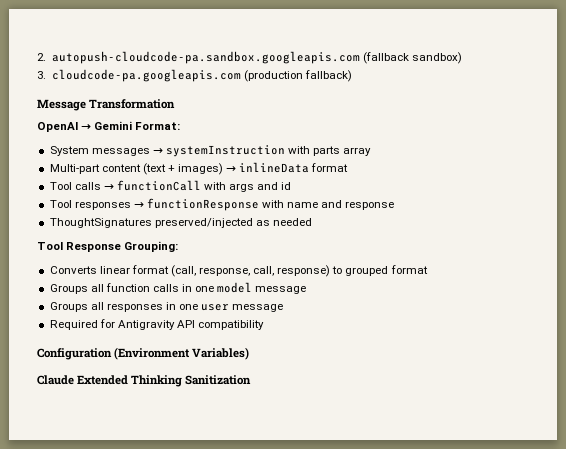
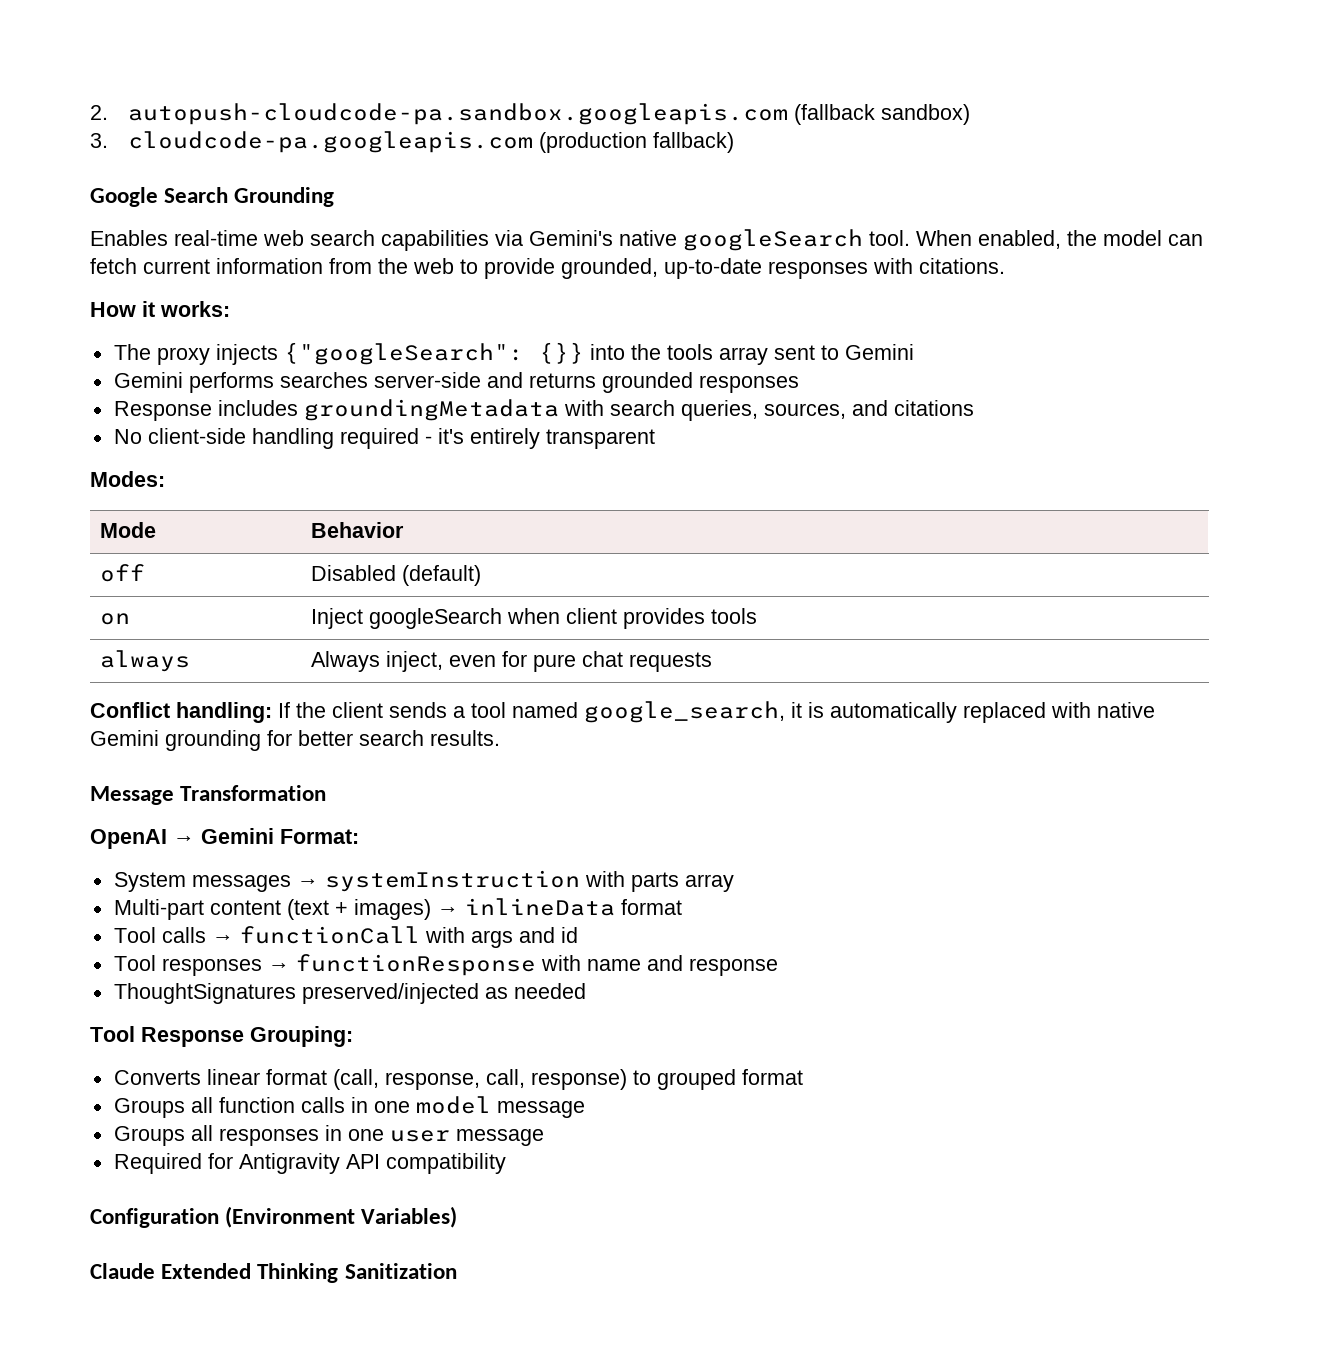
(352, 76) none -> [90,187,335,207] [90,229,1203,251] [90,258,1005,279] [90,301,230,317] [113,342,914,365] [113,372,799,393] [113,399,974,421] [113,428,655,449] [90,471,165,487] [99,522,156,538] [310,522,404,538] [99,564,145,582] [310,565,481,586] [99,613,130,625] [310,608,757,629] [99,650,190,672] [310,651,712,672] [90,701,1155,723] [90,730,500,751] // Google Search Grounding // Enables real-time web search capabilities via Gemini's native googleSearch tool. When enabled, the model can fetch current information from the web to provide grounded, up-to-date responses with citations. // How it works: // The proxy injects {"googleSearch": {}} into the tools array sent to Gemini // Gemini performs searches server-side and returns grounded responses // Response includes groundingMetadata with search queries, sources, and citations // No client-side handling required - it's entirely transparent // Modes: // Mode | Behavior // off | Disabled (default) // on | Inject googleSearch when client provides tools // always | Always inject, even for pure chat requests // Conflict handling: If the client sends a tool named google_search, it is automatically replaced with native Gemini grounding for better search results.

